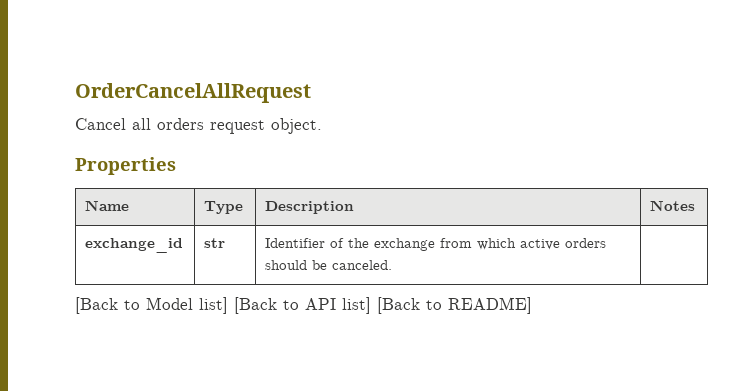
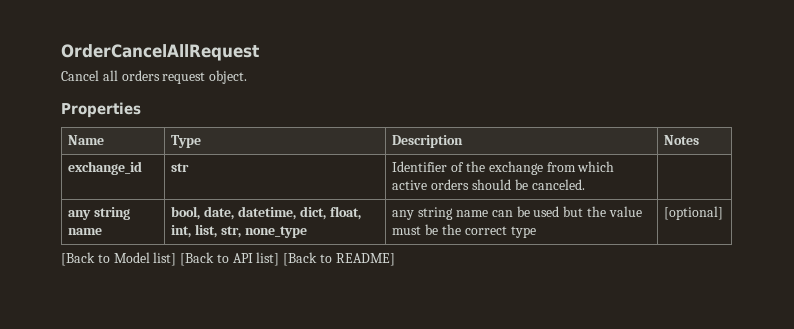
(393, 265) none -> [68,207,131,220] [68,228,103,235] [171,206,361,220] [171,224,307,238] [392,206,642,220] [392,224,536,238] [664,206,724,220] // any string name | bool, date, datetime, dict, float, int, list, str, none_type | any string name can be used but the value must be the correct type | [optional]

